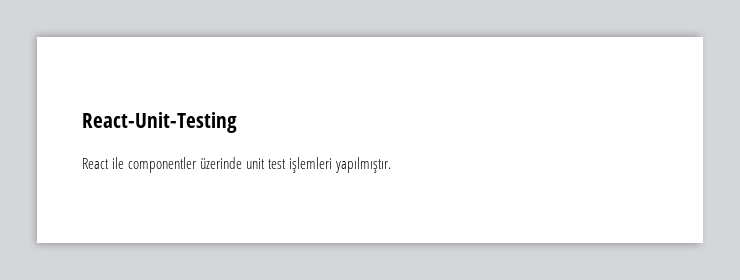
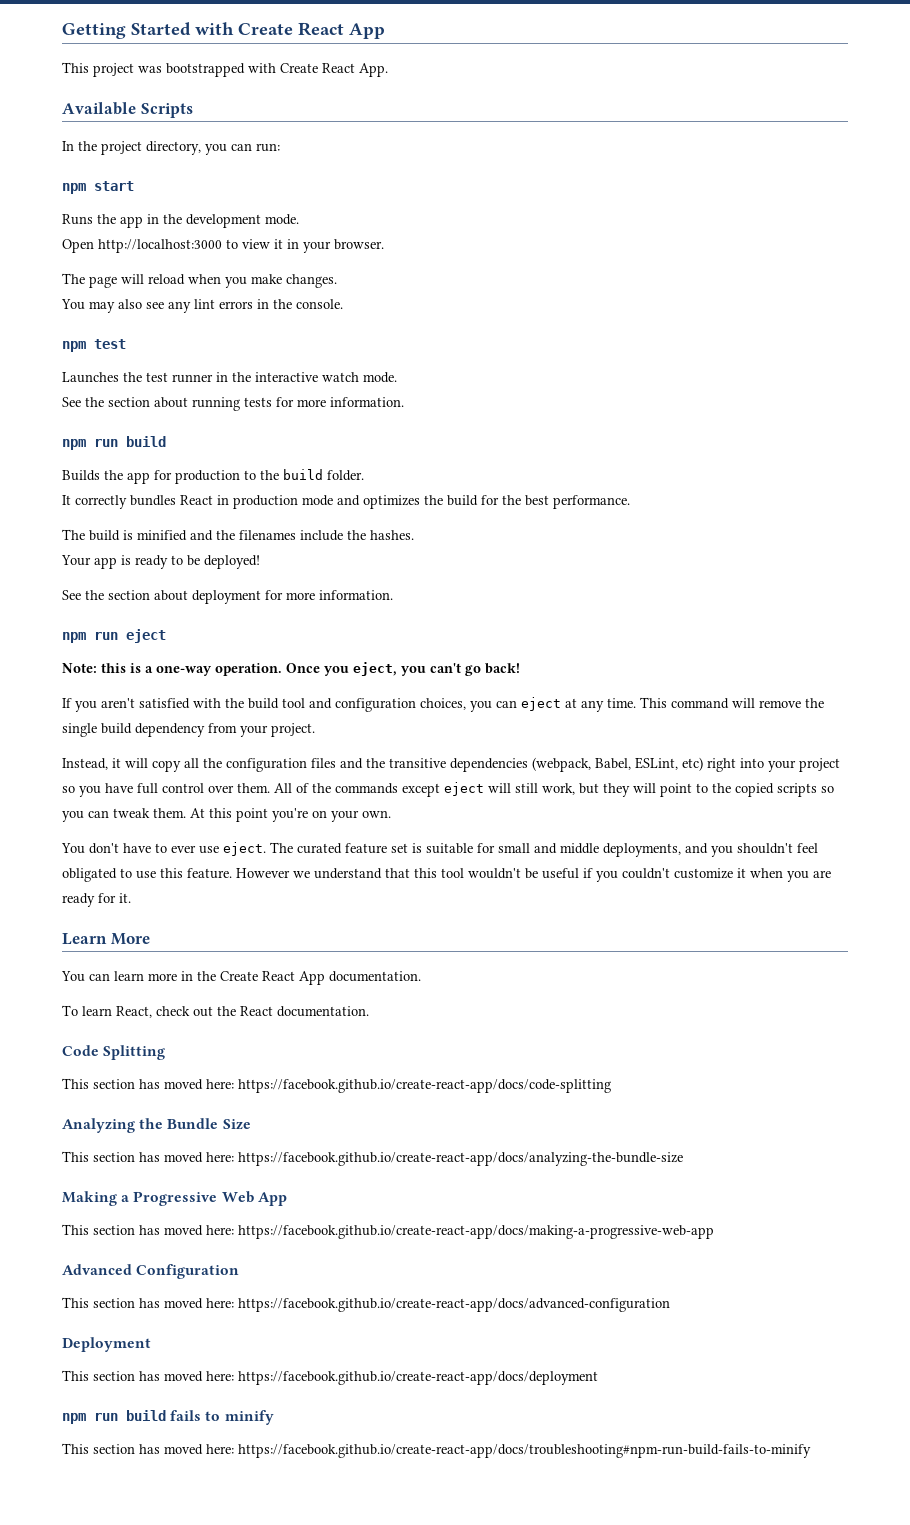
[82,112,237,133] [82,157,392,173] React-Unit-Testing // React ile componentler üzerinde unit test işlemleri yapılmıştır. -> [62,22,385,39] [62,62,388,77] [62,102,193,118] [62,141,280,155] [62,181,134,194] [62,214,299,228] [62,239,384,253] [62,273,337,288] [61,299,343,313] [62,339,126,352] [62,372,397,383] [62,397,404,411] [62,436,166,450] [62,469,364,484] [62,495,630,509] [62,529,414,541] [61,555,260,569] [62,590,393,604] [62,629,166,643] [62,662,520,676] [62,697,824,712] [62,723,315,737] [62,757,840,772] [62,782,834,797] [62,808,391,822] [61,842,818,857] [62,868,831,882] [62,893,131,907] [62,933,150,945] [61,971,421,985] [62,1005,369,1018] [62,1045,166,1060] [62,1078,611,1093] [62,1118,251,1133] [62,1151,683,1166] [62,1191,287,1206] [62,1224,714,1239] [62,1264,240,1279] [62,1297,670,1312] [62,1337,151,1352] [62,1370,598,1385] [62,1410,274,1425] [62,1443,811,1458] Getting Started with Create React App // This project was bootstrapped with Create React App. // Available Scripts // In the project directory, you can run: // npm start // Runs the app in the development mode. // Open http://localhost:3000 to view it in your browser. // The page will reload when you make changes. // You may also see any lint errors in the console. // npm test // Launches the test runner in the interactive watch mode. // See the section about running tests for more information. // npm run build // Builds the app for production to the build folder. // It correctly bundles React in production mode and optimizes the build for the best performance. // The build is minified and the filenames include the hashes. // Your app is ready to be deployed! // See the section about deployment for more information. // npm run eject // Note: this is a one-way operation. Once you eject, you can't go back! // If you aren't satisfied with the build tool and configuration choices, you can eject at any time. This command will remove the single build dependency from your project. // Instead, it will copy all the configuration files and the transitive dependencies (webpack, Babel, ESLint, etc) right into your project so you have full control over them. All of the commands except eject will still work, but they will point to the copied scripts so you can tweak them. At this point you're on your own. // You don't have to ever use eject. The curated feature set is suitable for small and middle deployments, and you shouldn't feel obligated to use this feature. However we understand that this tool wouldn't be useful if you couldn't customize it when you are ready for it. // Learn More // You can learn more in the Create React App documentation. // To learn React, check out the React documentation. // Code Splitting // This section has moved here: https://facebook.github.io/create-react-app/docs/code-splitting // Analyzing the Bundle Size // This section has moved here: https://facebook.github.io/create-react-app/docs/analyzing-the-bundle-size // Making a Progressive Web App // This section has moved here: https://facebook.github.io/create-react-app/docs/making-a-progressive-web-app // Advanced Configuration // This section has moved here: https://facebook.github.io/create-react-app/docs/advanced-configuration // Deployment // This section has moved here: https://facebook.github.io/create-react-app/docs/deployment // npm run build fails to minify // This section has moved here: https://facebook.github.io/create-react-app/docs/troubleshooting#npm-run-build-fails-to-minify

